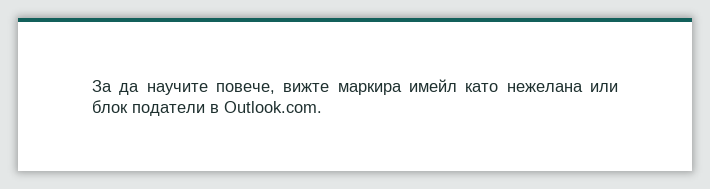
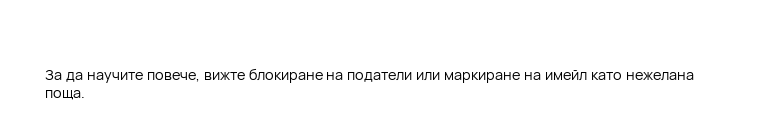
[337,79,618,95] [92,100,322,116] маркира имейл като нежелана или блок податели в Outlook.com. -> [248,68,694,83] [45,90,85,100] блокиране на податели или маркиране на имейл като нежелана поща.

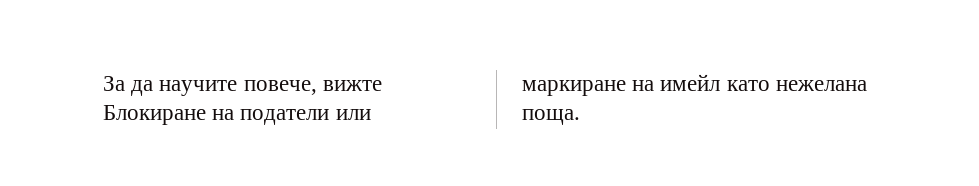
[248,68,323,83] блокиране -> [103,105,206,125] Блокиране

